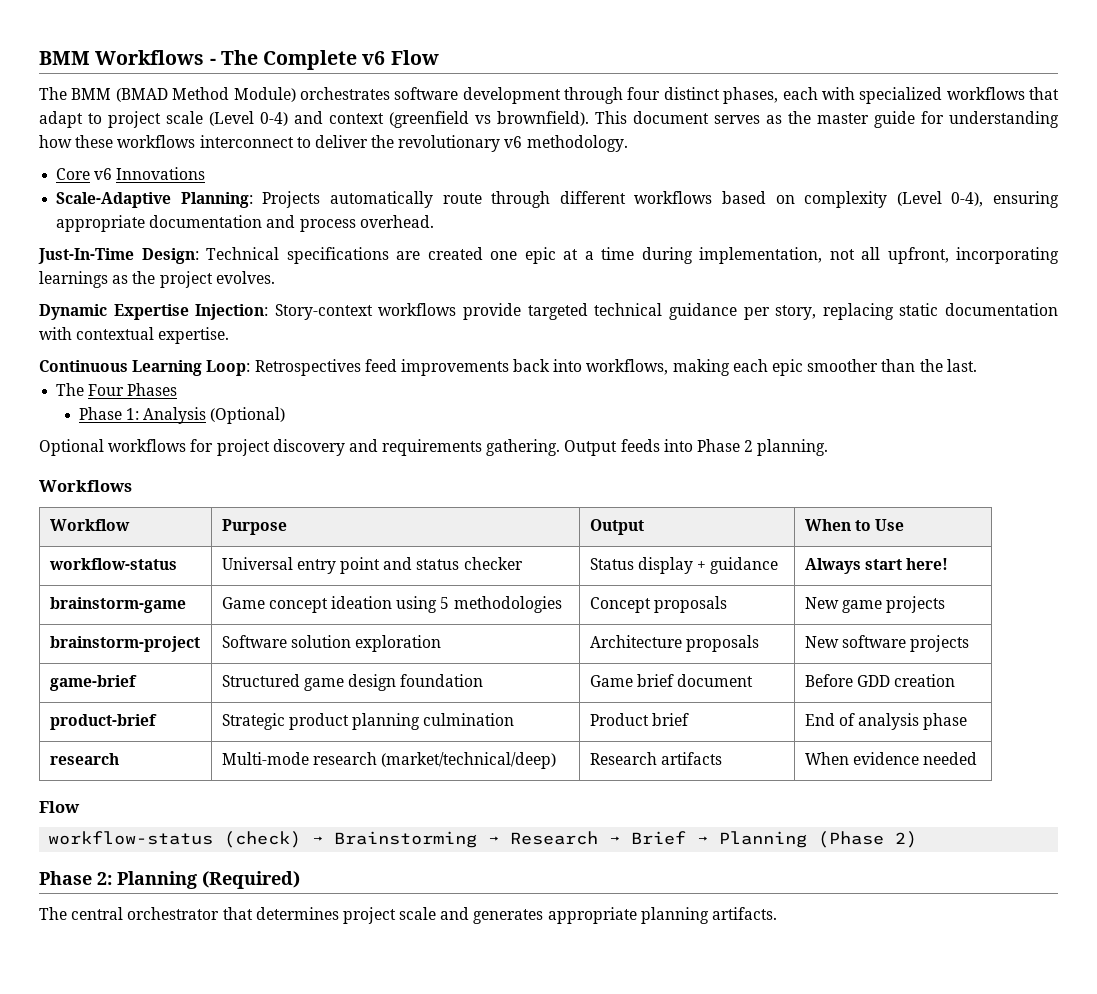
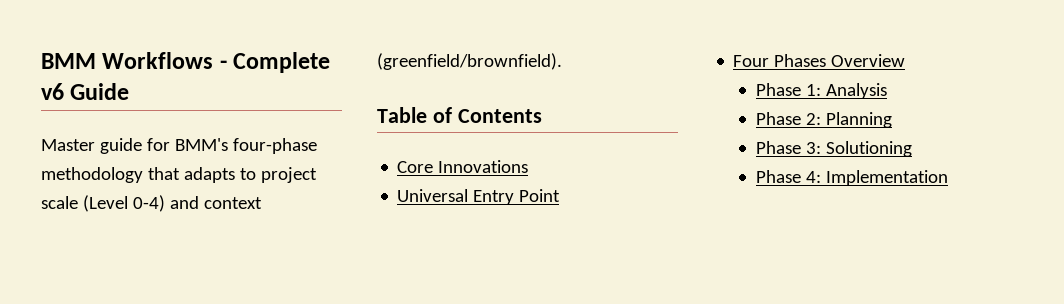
[220,50,258,65] The -> (227, 64) none
[390,50,439,65] [39,87,1059,104] [39,111,83,128] Flow // The BMM (BMAD Method Module) orchestrates software development through four distinct phases, each with specialized workflows that adapt -> [70,83,130,100] [41,138,317,154] [41,167,235,183] Guide // Master guide for BMM's four-phase methodology that adapts
[389,111,1059,128] [39,135,628,152] (greenfield vs brownfield). This document serves as the master guide for understanding how these workflows interconnect to deliver the revolutionary v6 methodology. -> [377,53,562,70] [377,107,542,123] (greenfield/brownfield). // Table of Contents
[94,168,113,180] v6 -> (434, 167) none
[56,191,1059,208] [56,215,434,232] [38,247,1059,264] [39,271,275,288] [39,303,1059,320] [39,327,230,344] [39,359,977,376] [56,383,85,396] Scale-Adaptive Planning: Projects automatically route through different workflows based on complexity (Level 0-4), ensuring appropriate documentation and process overhead. // Just-In-Time Design: Technical specifications are created one epic at a time during implementation, not all upfront, incorporating learnings as the project evolves. // Dynamic Expertise Injection: Story-context workflows provide targeted technical guidance per story, replacing static documentation with contextual expertise. // Continuous Learning Loop: Retrospectives feed improvements back into workflows, making each epic smoother than the last. // The -> [397,189,561,205] Universal Entry Point //
(178, 389) none -> [831,54,906,67] Overview
[210,407,286,424] [39,439,829,456] [39,480,132,492] [49,519,130,531] [221,519,287,535] [589,519,644,535] [804,519,905,531] [48,558,177,570] [221,557,523,574] [589,557,779,574] [804,558,949,574] [49,597,186,613] [221,596,562,613] [589,596,727,613] [804,596,946,613] [49,636,200,652] [221,635,442,652] [589,635,759,652] [804,635,970,652] [49,675,137,691] [221,674,484,691] [589,674,754,687] [804,674,956,687] [49,714,157,730] [221,713,515,730] [589,713,689,726] [804,713,968,730] [49,753,119,765] [221,752,557,769] [589,752,722,765] [804,752,978,765] [39,801,80,813] [48,831,918,848] [39,871,300,889] [39,907,778,924] (Optional) // Optional workflows for project discovery and requirements gathering. Output feeds into Phase 2 planning. // Workflows // Workflow | Purpose | Output | When to Use // workflow-status | Universal entry point and status checker | Status display + guidance | Always start here! // brainstorm-game | Game concept ideation using 5 methodologies | Concept proposals | New game projects // brainstorm-project | Software solution exploration | Architecture proposals | New software projects // game-brief | Structured game design foundation | Game brief document | Before GDD creation // product-brief | Strategic product planning culmination | Product brief | End of analysis phase // research | Multi-mode research (market/technical/deep) | Research artifacts | When evidence needed // Flow // workflow-status (check) → Brainstorming → Research → Brief → Planning (Phase 2) // Phase 2: Planning (Required) // The central orchestrator that determines project scale and generates appropriate planning artifacts. -> [755,112,892,128] [755,141,912,157] [755,170,948,186] // Phase 2: Planning // Phase 3: Solutioning // Phase 4: Implementation

